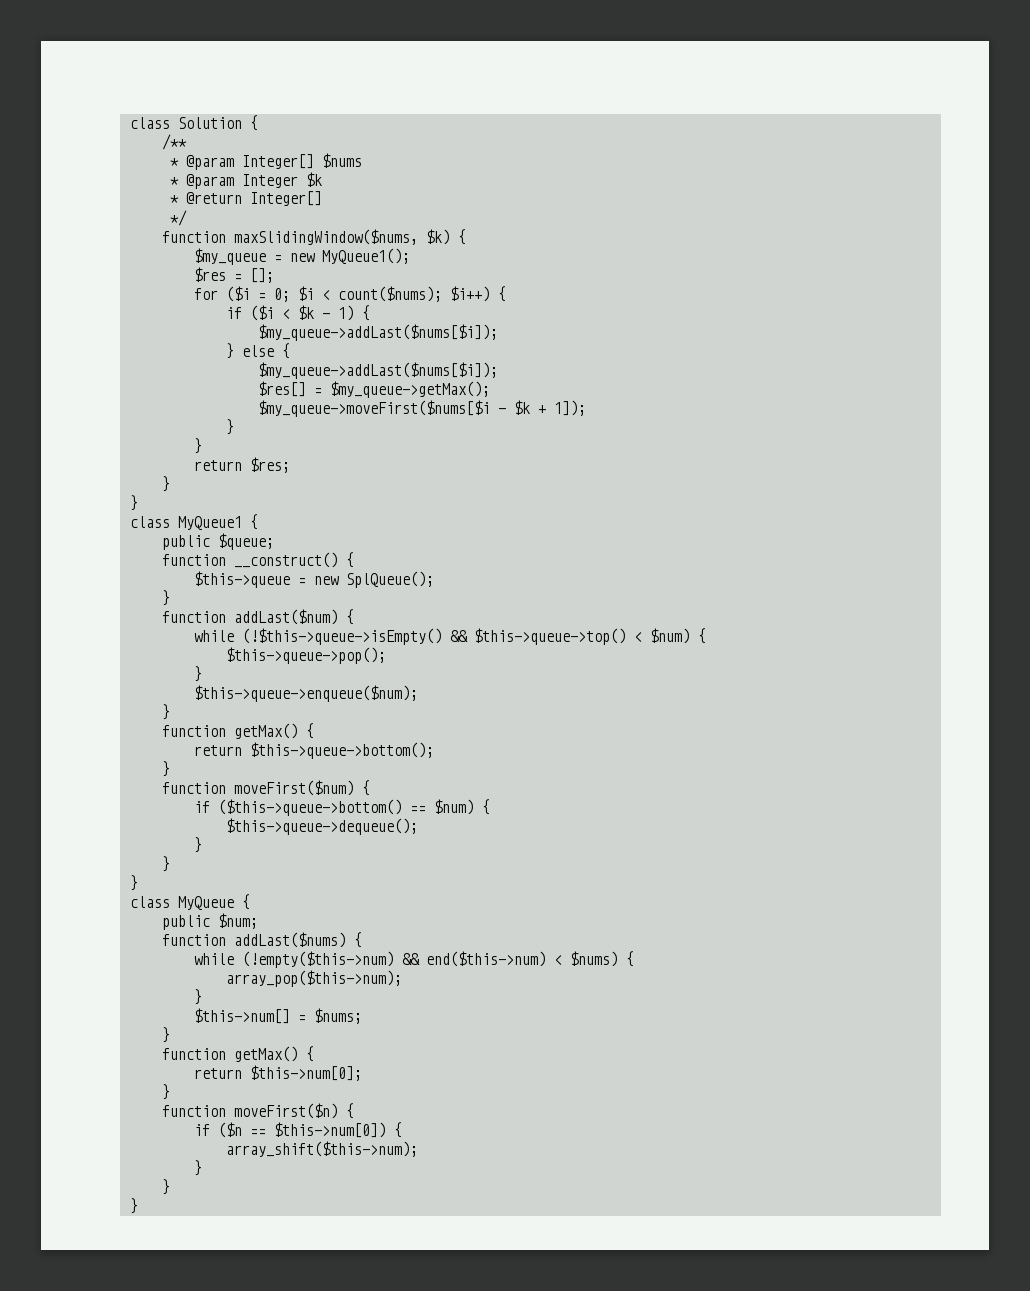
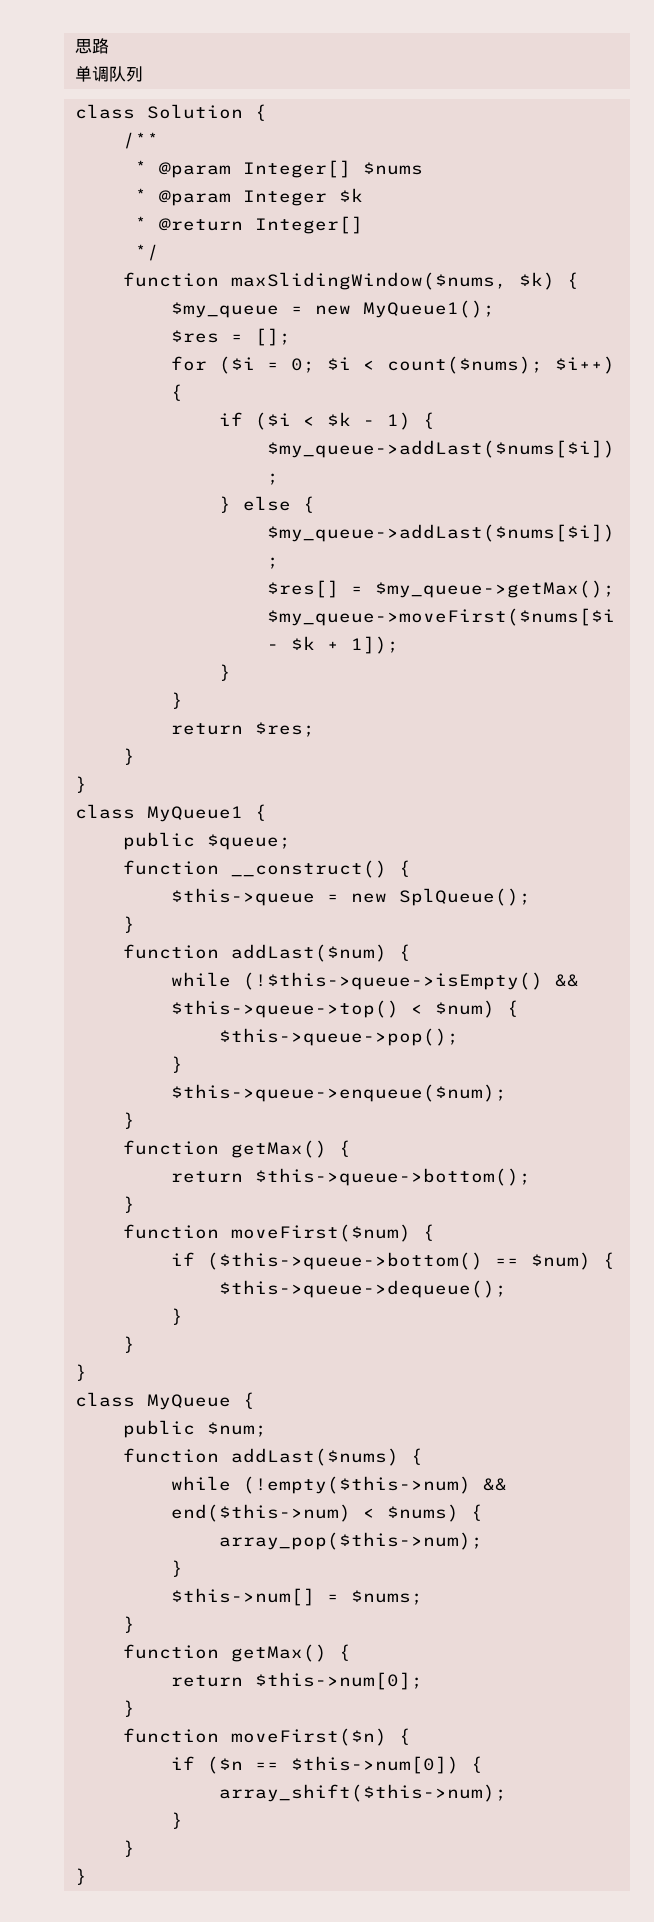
(129, 123) none -> [74,38,109,54] [74,66,143,82] 思路 // 单调队列 //

